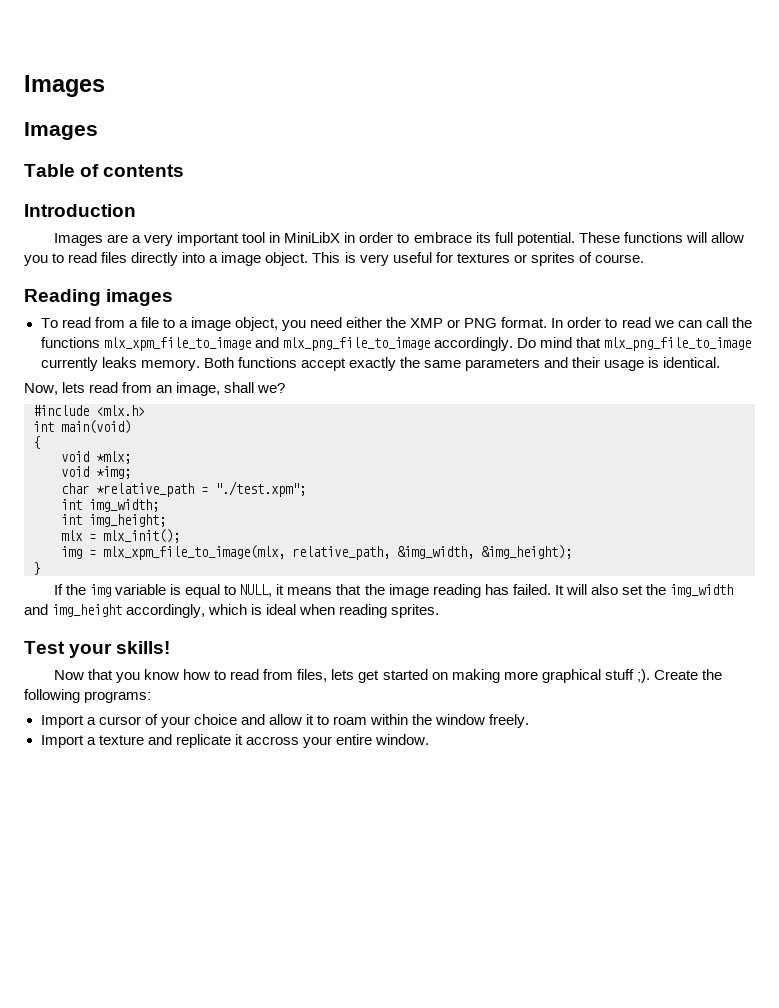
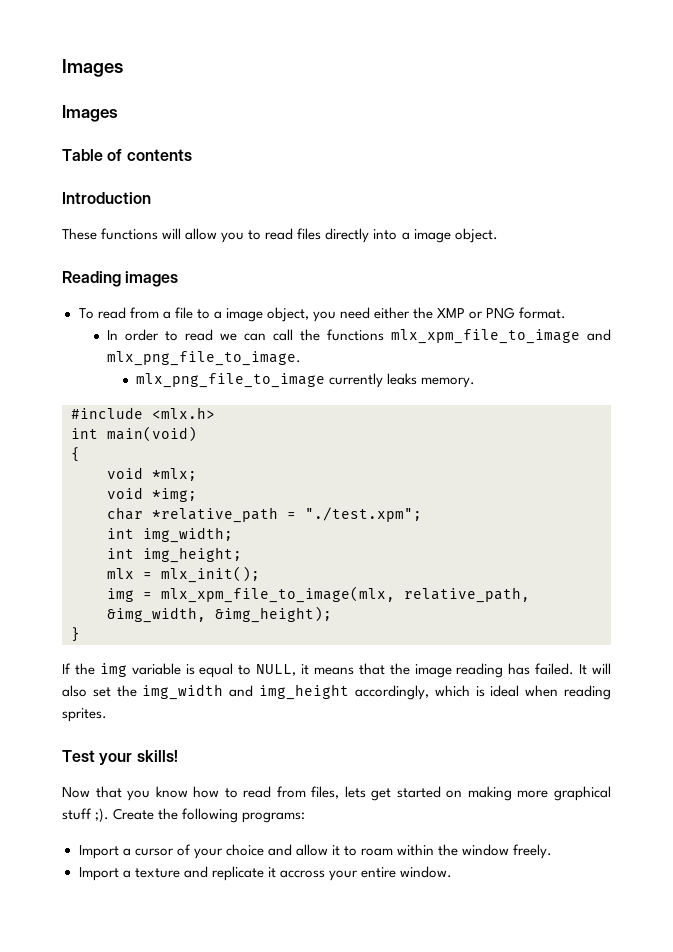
[53,232,575,246] Images are a very important tool in MiniLibX in order to embrace its full potential. -> (151, 198) none
[312,252,644,266] This is very useful for textures or sprites of course. -> (498, 235) none
(548, 322) none -> (567, 313) //
[282,337,601,351] mlx_png_file_to_image accordingly. Do mind that -> [107,351,302,366] mlx_png_file_to_image. //
[203,357,721,371] [24,382,286,396] Both functions accept exactly the same parameters and their usage is identical. // Now, lets read from an image, shall we? -> (476, 382) none

